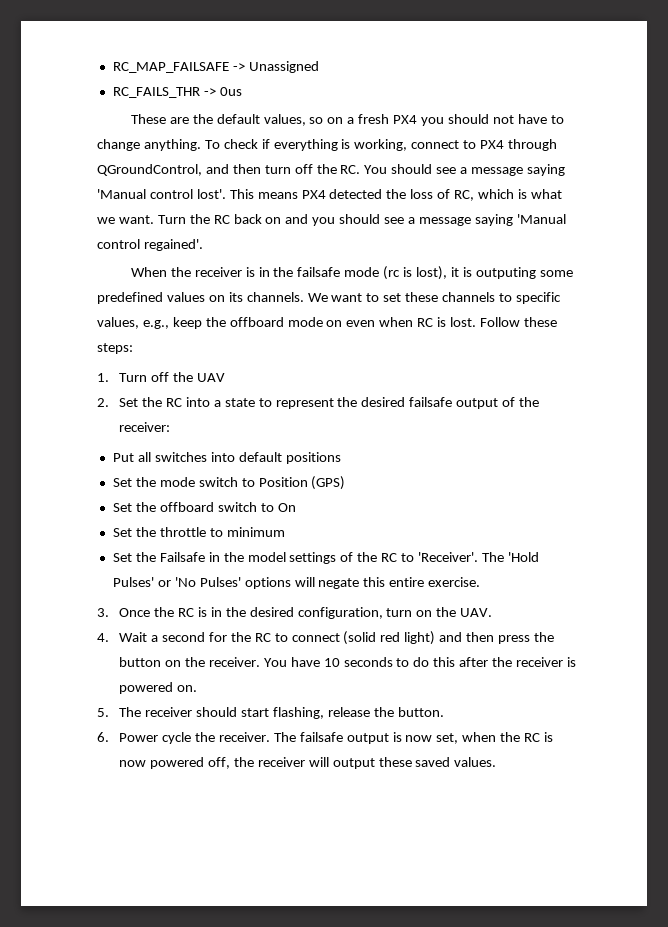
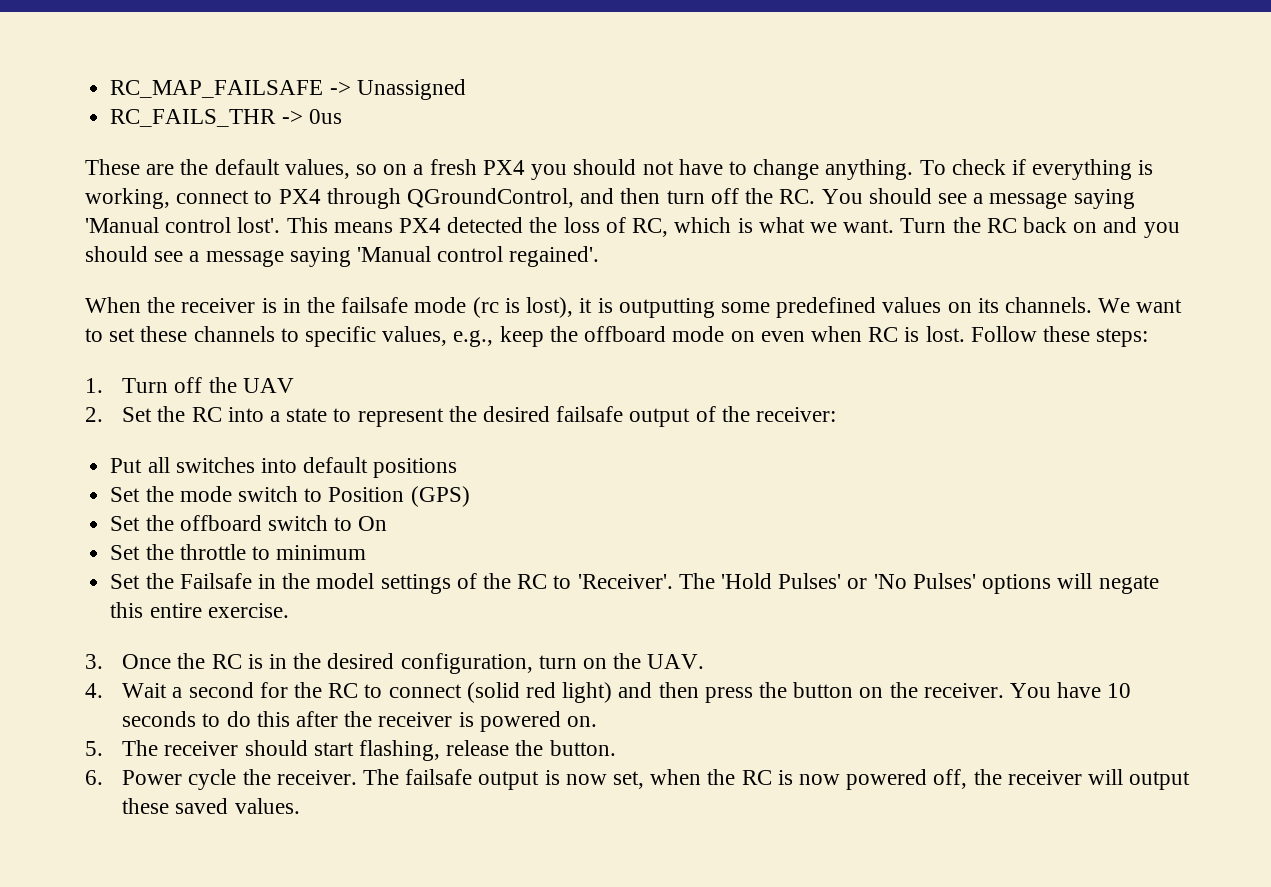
[475,267,536,279] outputing -> [618,298,715,318] outputting

